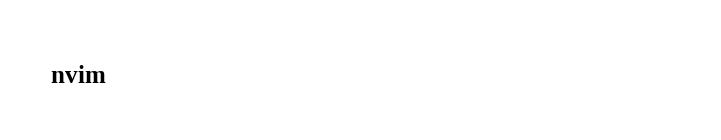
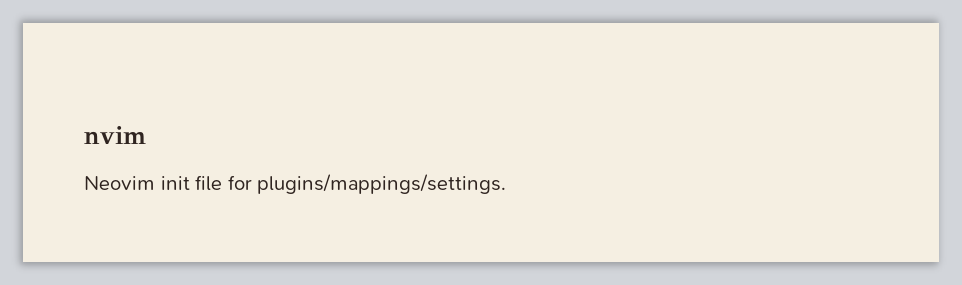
(106, 74) none -> [84,174,507,194] // Neovim init file for plugins/mappings/settings.

